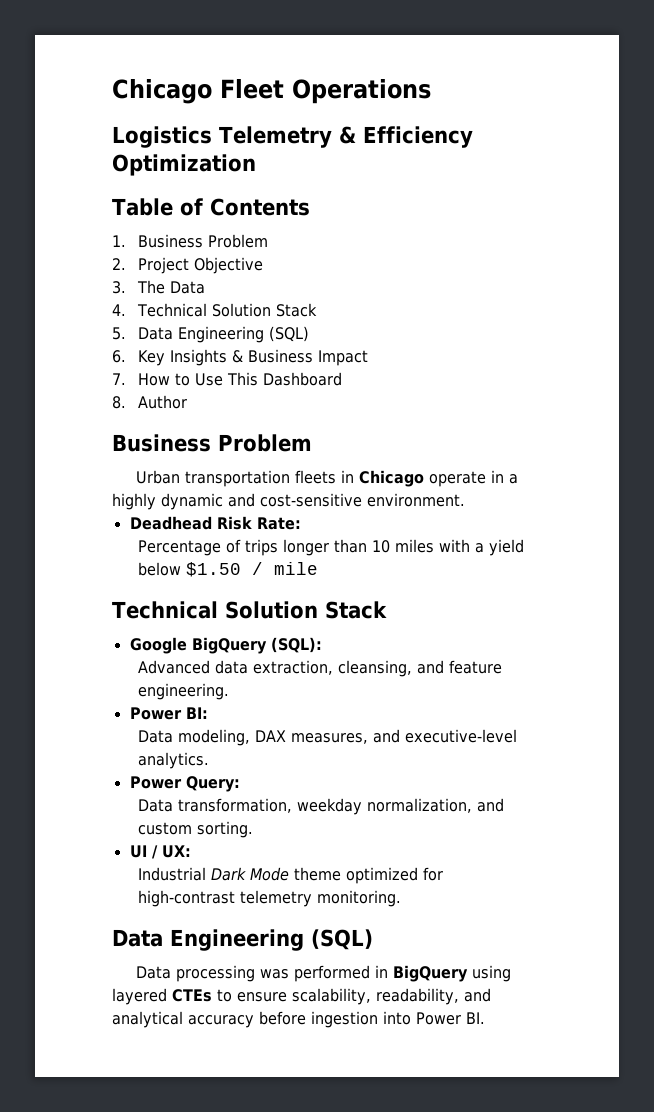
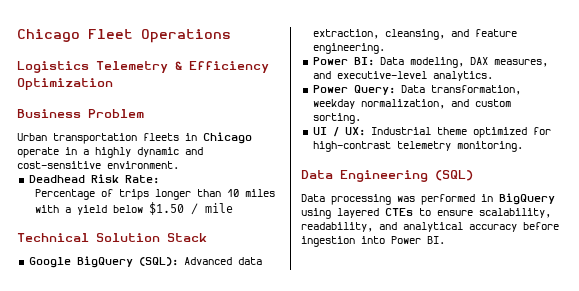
[112,198,310,216] [112,234,268,248] [112,257,263,274] [112,280,205,294] [112,303,317,317] [112,326,309,343] [112,349,368,366] [112,372,342,386] [112,395,187,409] // Table of Contents // 1. Business Problem // 2. Project Objective // 3. The Data // 4. Technical Solution Stack // 5. Data Engineering (SQL) // 6. Key Insights & Business Impact // 7. How to Use This Dashboard // 8. Author -> (113, 84) none
(322, 645) // -> (178, 261) none
(208, 713) // -> (374, 61) none
(240, 784) // -> (395, 90) none
[137,867,289,881] // Industrial Dark Mode -> [370,127,431,135] Industrial

